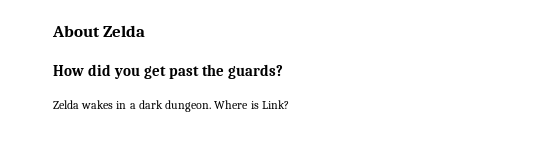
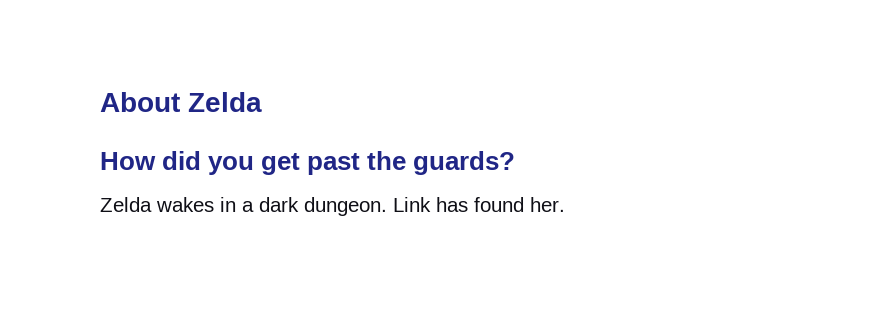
[214,100,289,109] Where is Link? -> [393,197,565,212] Link has found her.

